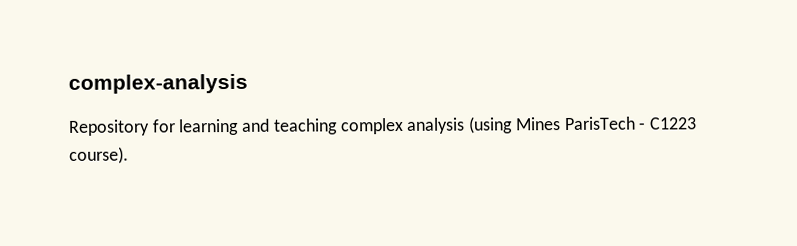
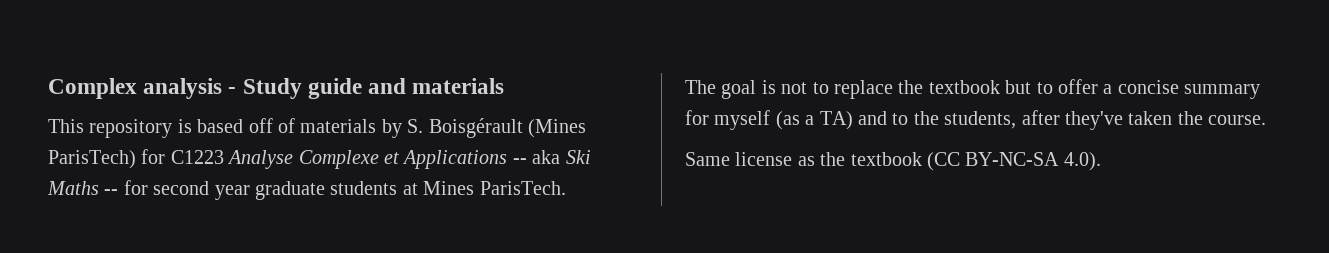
[68,73,248,94] [68,116,697,136] [69,146,129,164] complex-analysis // Repository for learning and teaching complex analysis (using Mines ParisTech - C1223 course). -> [48,78,505,99] [48,118,586,138] [48,149,591,169] [47,180,566,200] [685,79,1261,99] [685,110,1267,130] [685,152,1101,171] Complex analysis - Study guide and materials // This repository is based off of materials by S. Boisgérault (Mines ParisTech) for C1223 Analyse Complexe et Applications -- aka Ski Maths -- for second year graduate students at Mines ParisTech. // The goal is not to replace the textbook but to offer a concise summary for myself (as a TA) and to the students, after they've taken the course. // Same license as the textbook (CC BY-NC-SA 4.0).

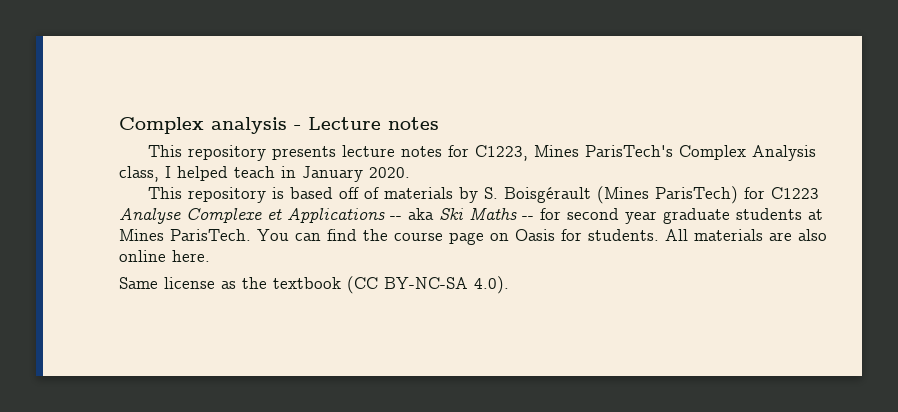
[242,78,505,99] Study guide and materials -> [308,117,439,130] [148,145,817,161] [119,166,410,182] Lecture notes // This repository presents lecture notes for C1223, Mines ParisTech's Complex Analysis class, I helped teach in January 2020.
[685,79,1261,99] [685,110,1267,130] // The goal is not to replace the textbook but to offer a concise summary for myself (as a TA) and to the students, after they've taken the course. -> [257,229,827,245] [119,250,210,262] You can find the course page on Oasis for students. All materials are also online here.

